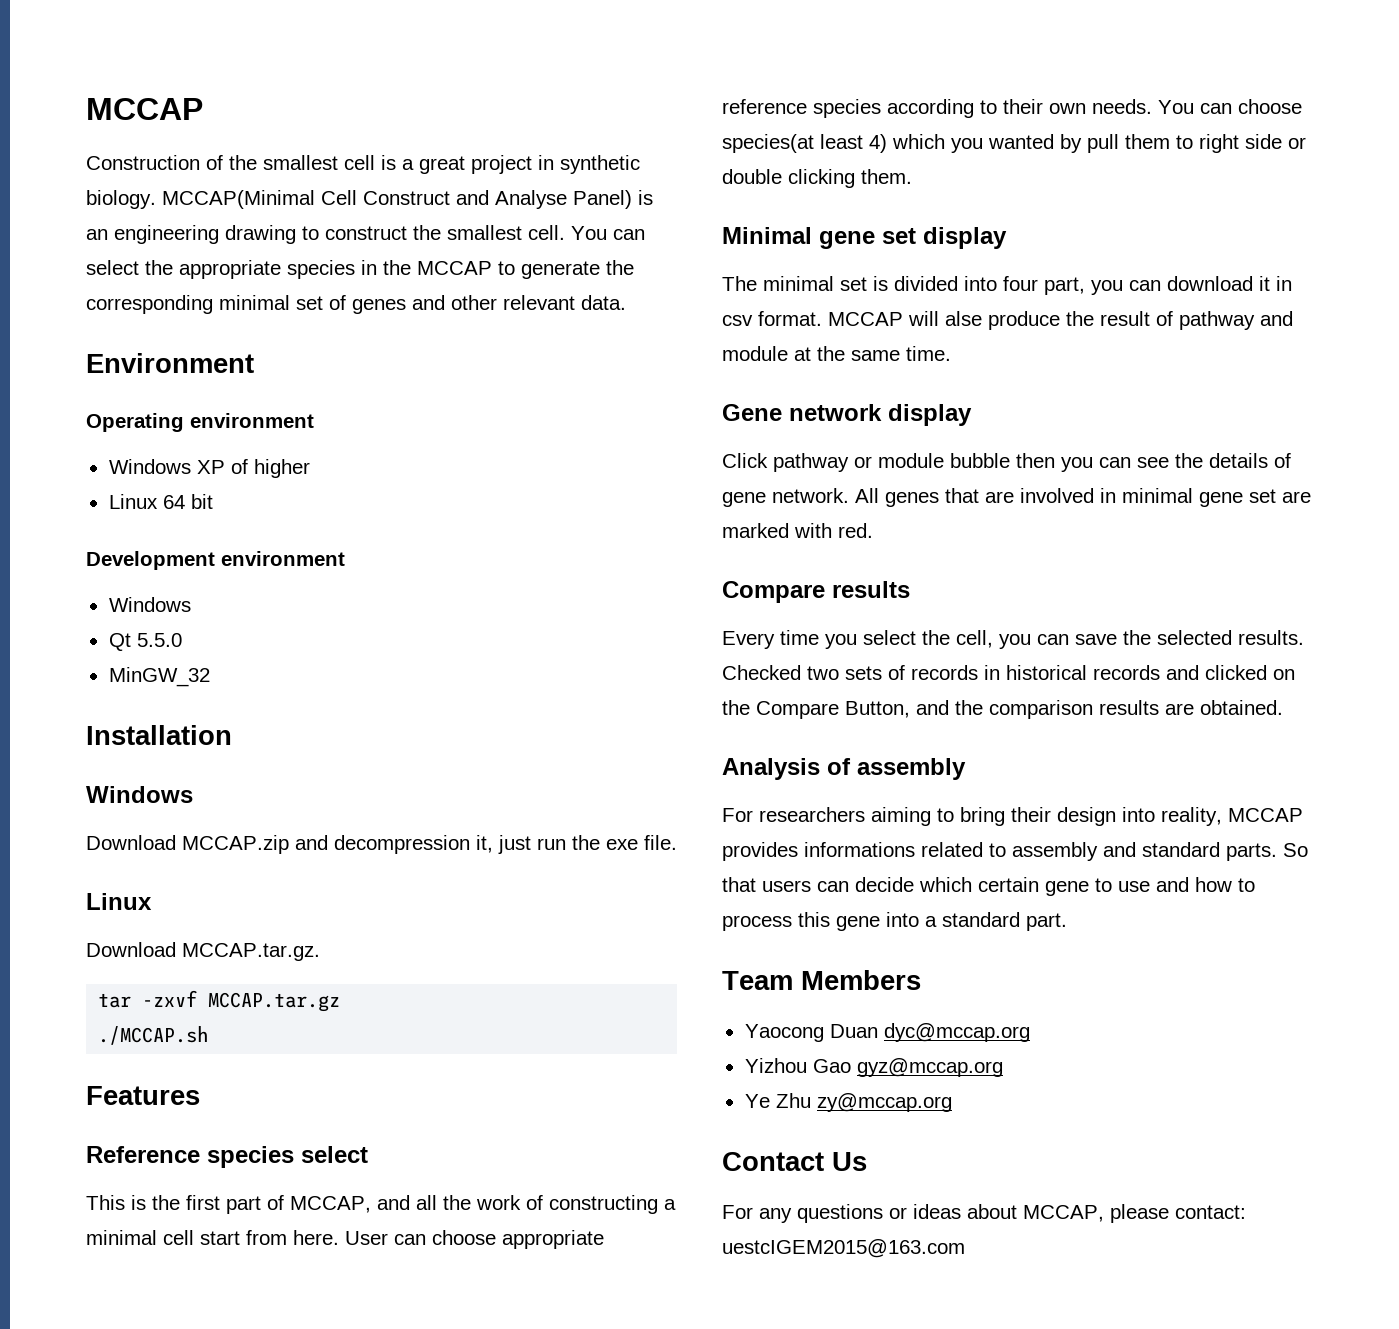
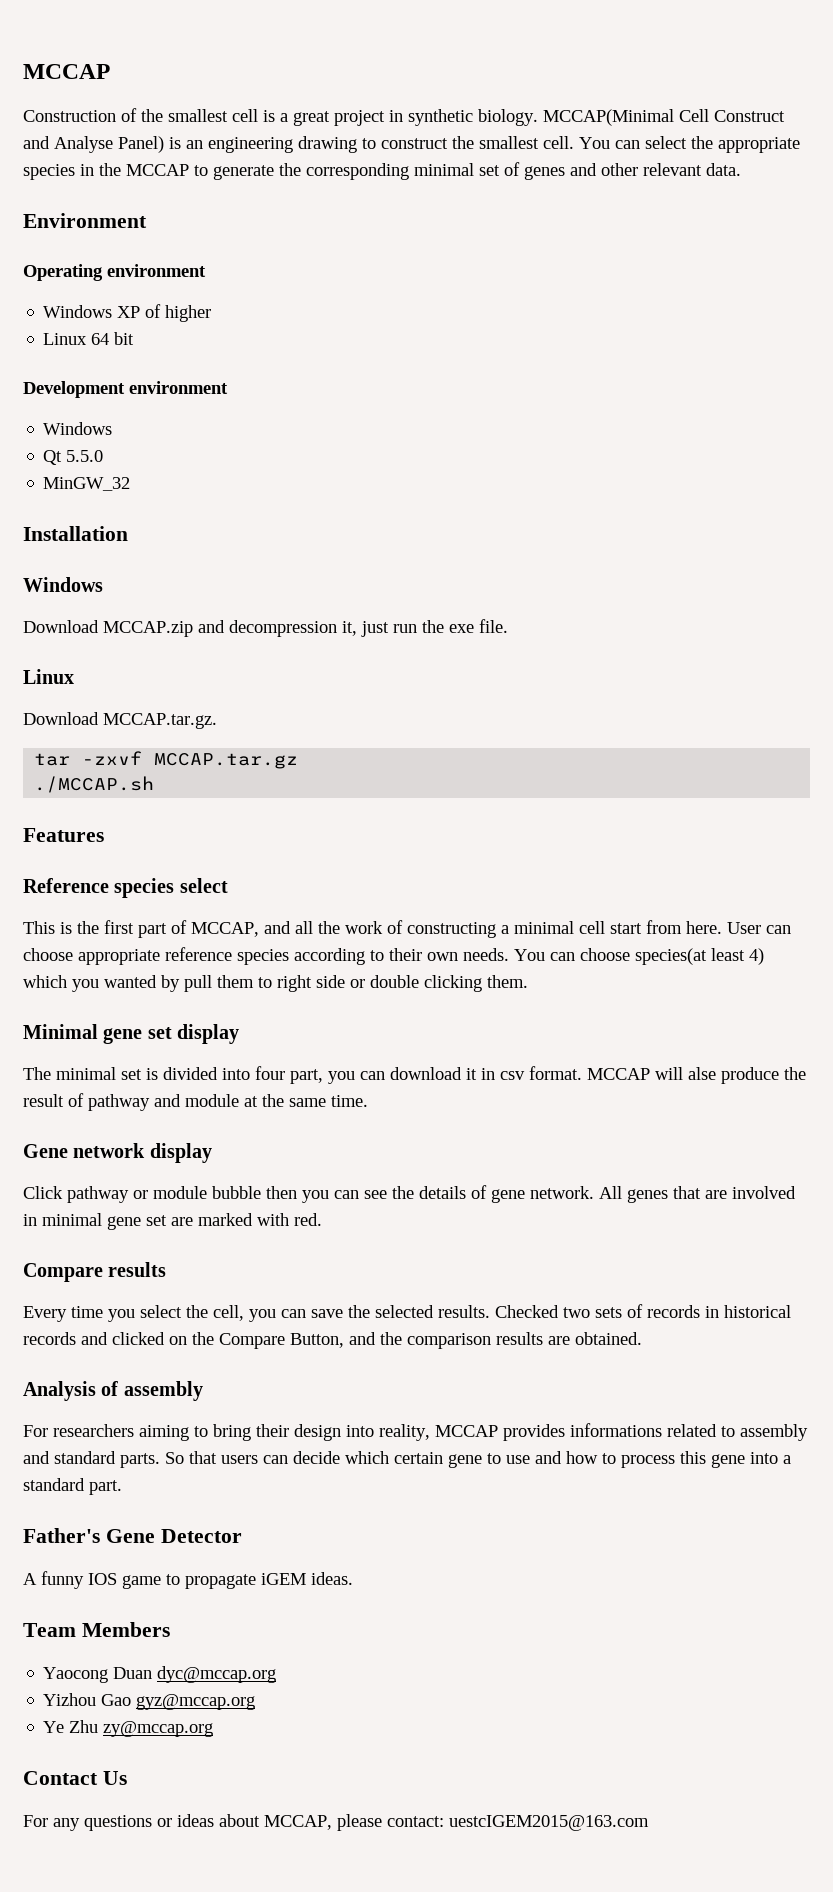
(1067, 922) none -> [23,1528,242,1543] [23,1571,353,1589] // Father's Gene Detector // A funny IOS game to propagate iGEM ideas.

